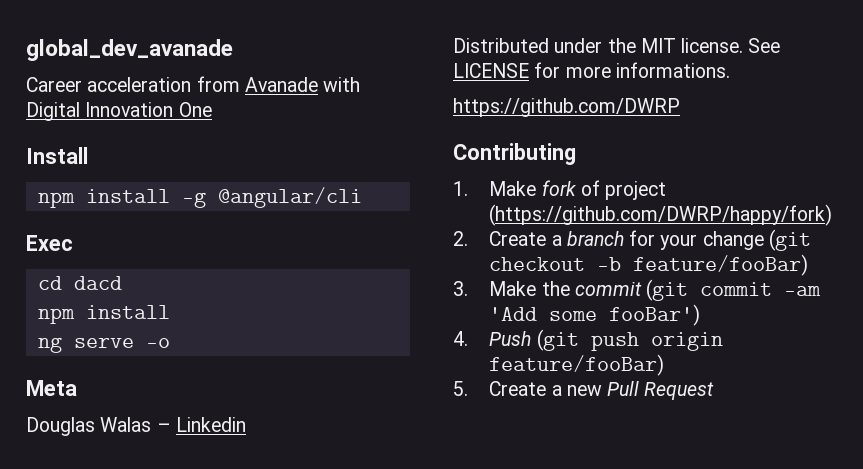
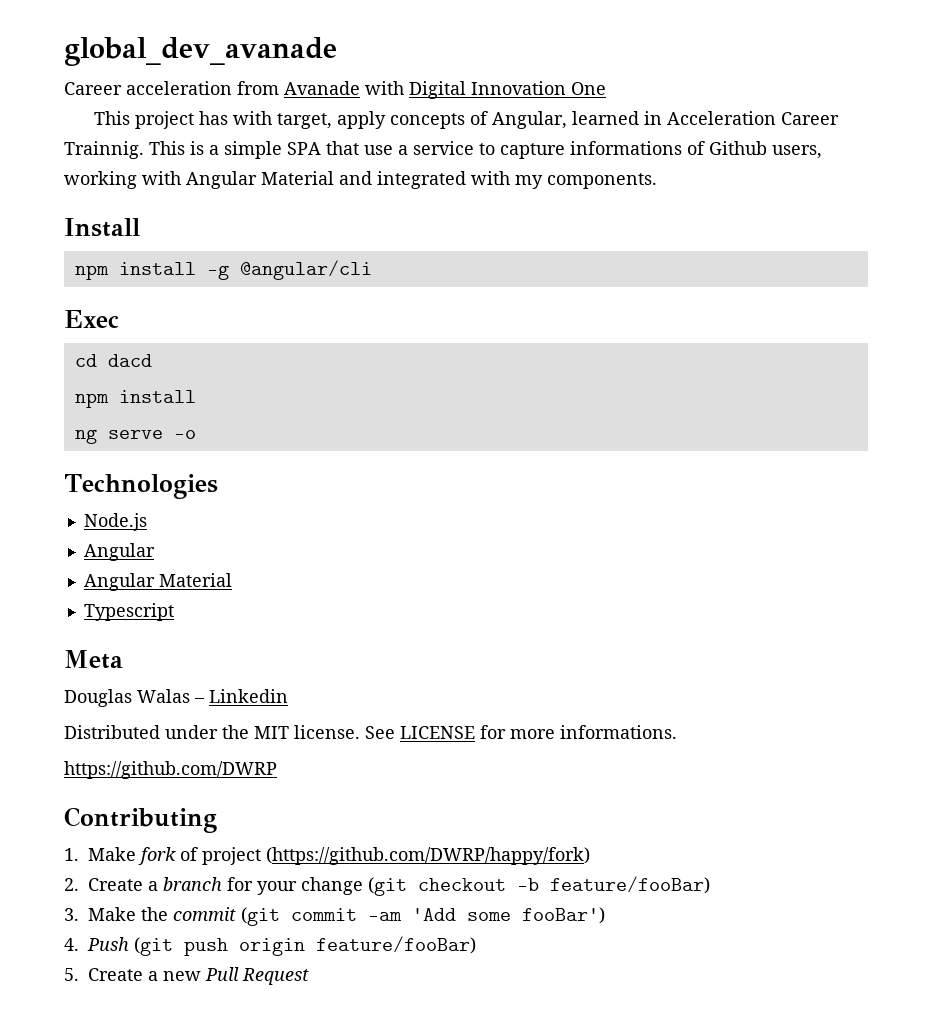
(212, 109) none -> [93,111,839,129] [64,141,822,159] [64,171,657,189] // This project has with target, apply concepts of Angular, learned in Acceleration Career Trainnig. This is a simple SPA that use a service to capture informations of Github users, working with Angular Material and integrated with my components.
(170, 343) none -> [64,474,218,499] [83,513,147,531] [83,543,155,561] [83,573,232,591] [83,603,174,621] // Technologies // Node.js // Angular // Angular Material // Typescript

